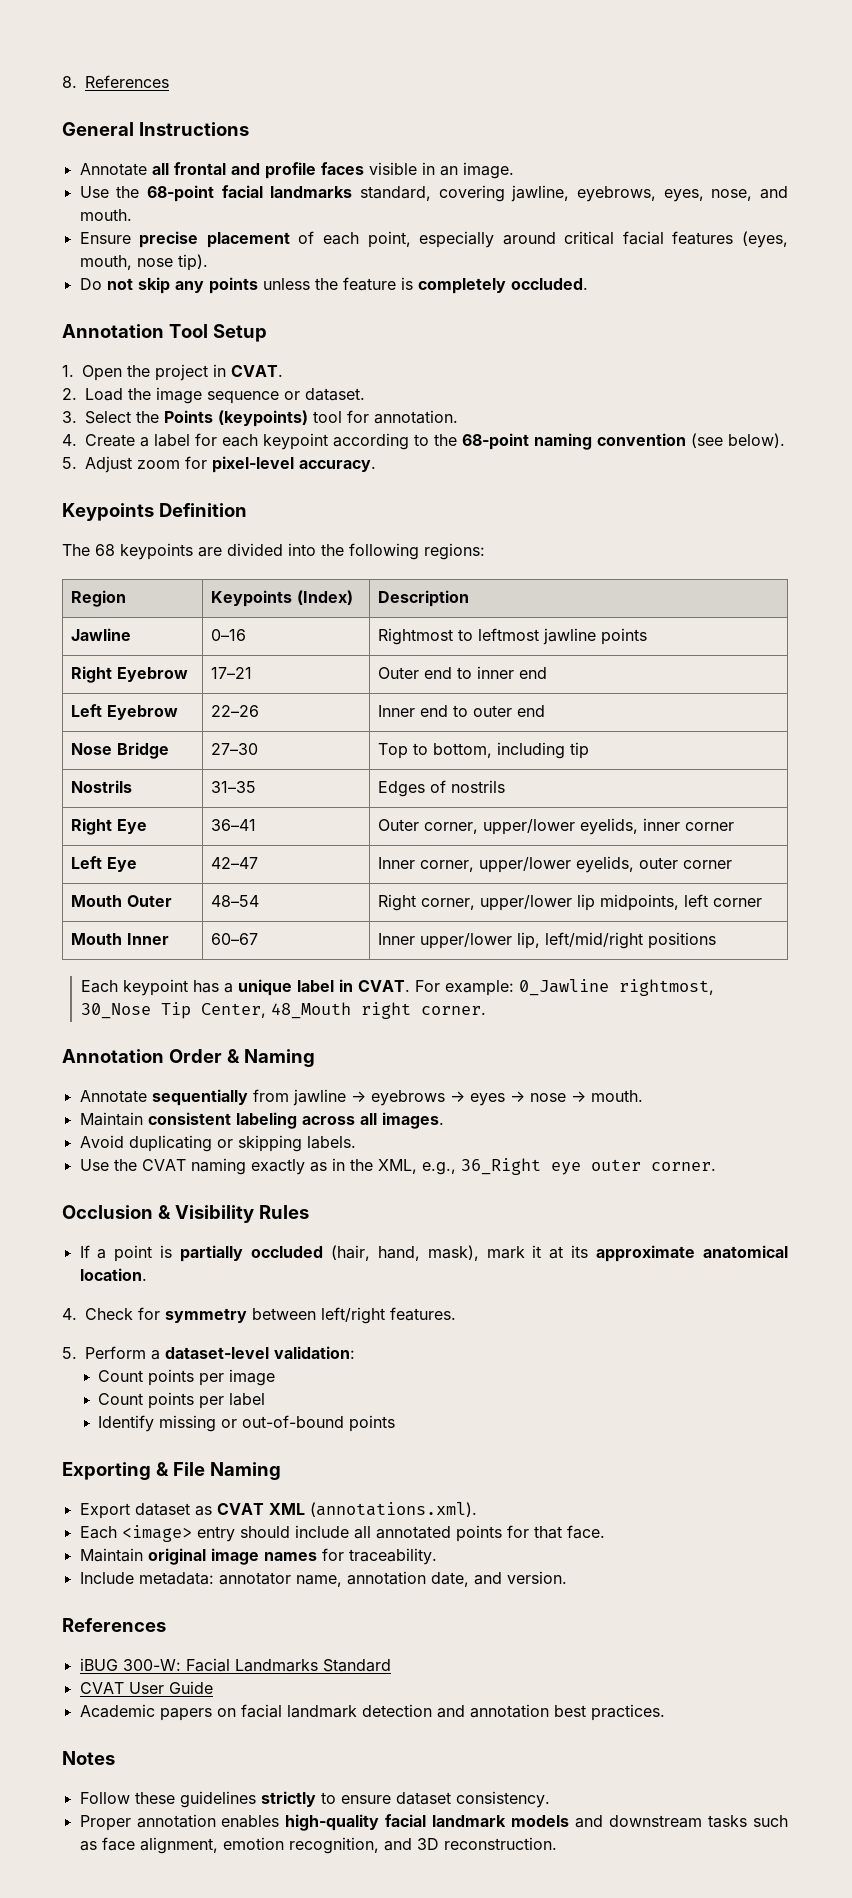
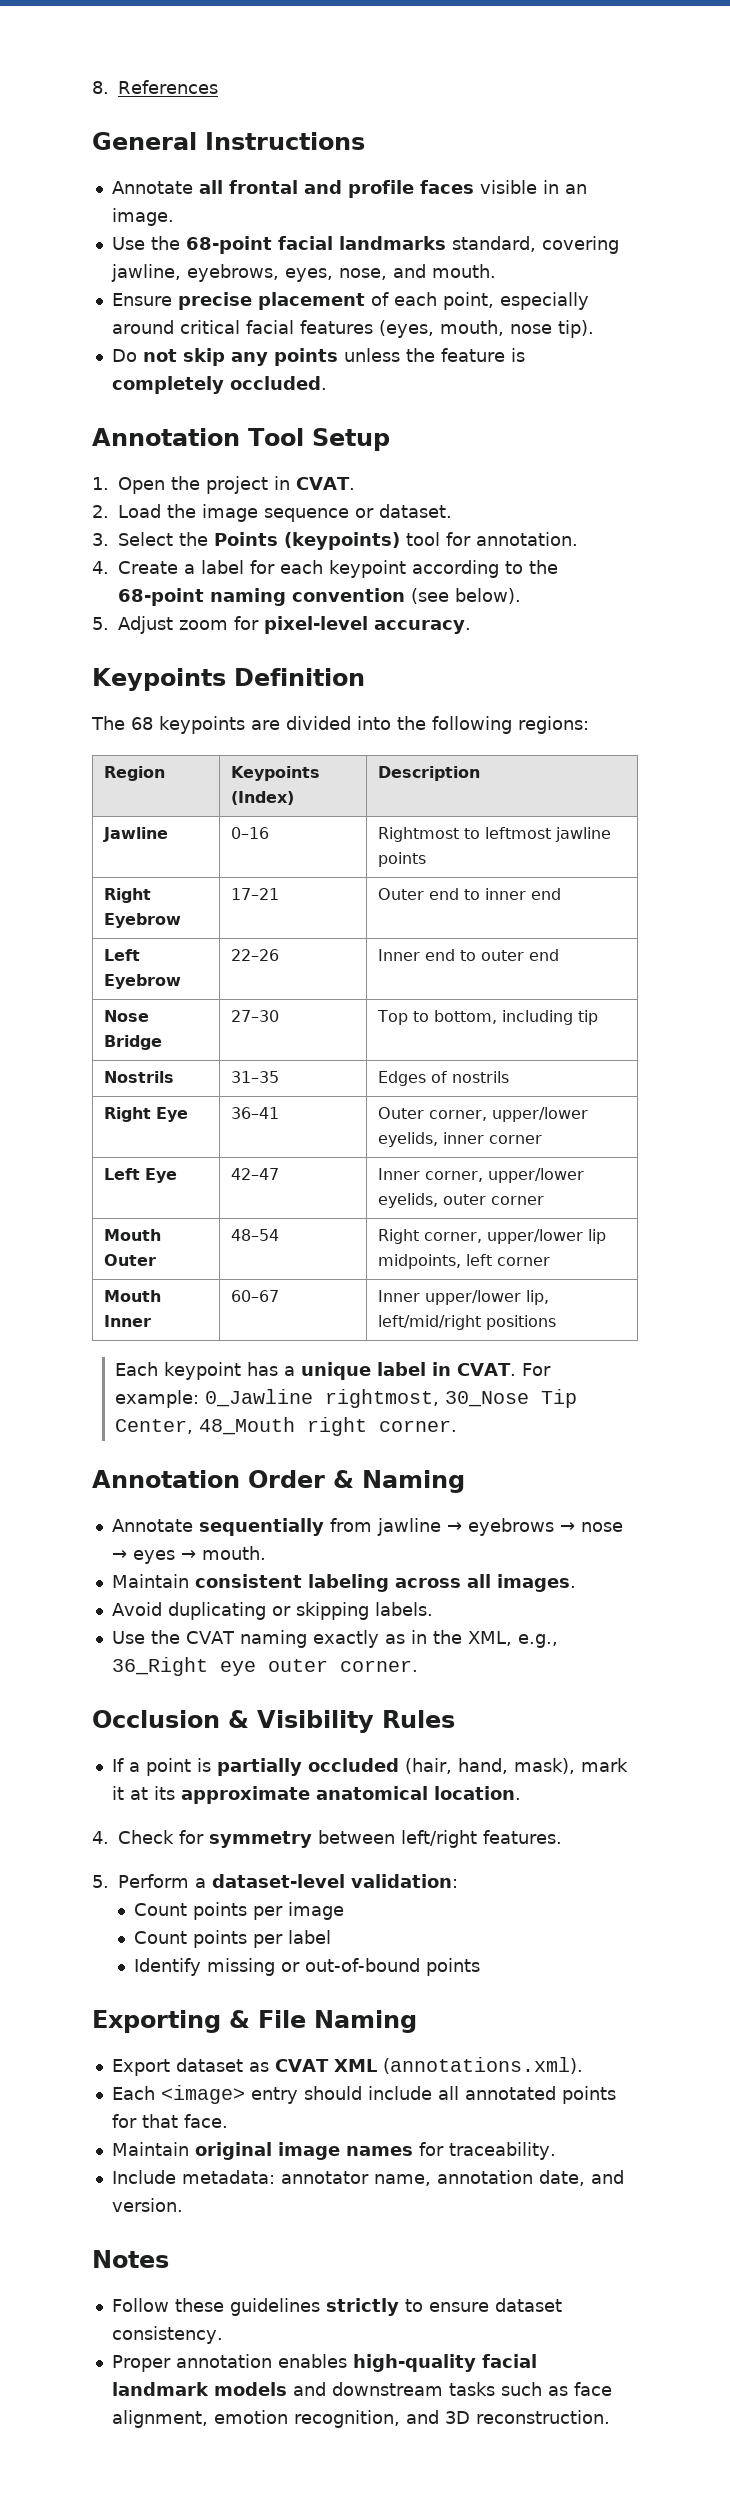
[469,1091,566,1106] eyes → nose -> [580,1522,623,1532] [111,1550,175,1564] nose → eyes
[62,1618,166,1632] [79,1658,391,1672] [79,1681,213,1694] [79,1704,665,1721] // References // iBUG 300-W: Facial Landmarks Standard // CVAT User Guide // Academic papers on facial landmark detection and annotation best practices. -> (183, 2205) none

